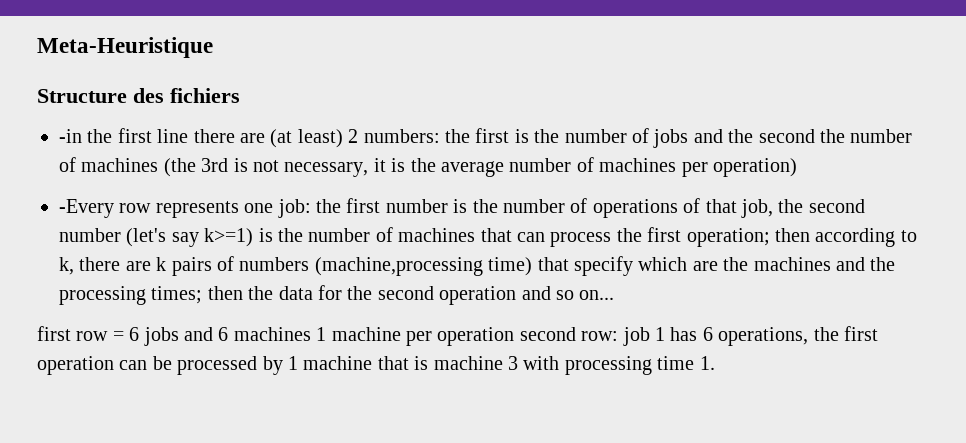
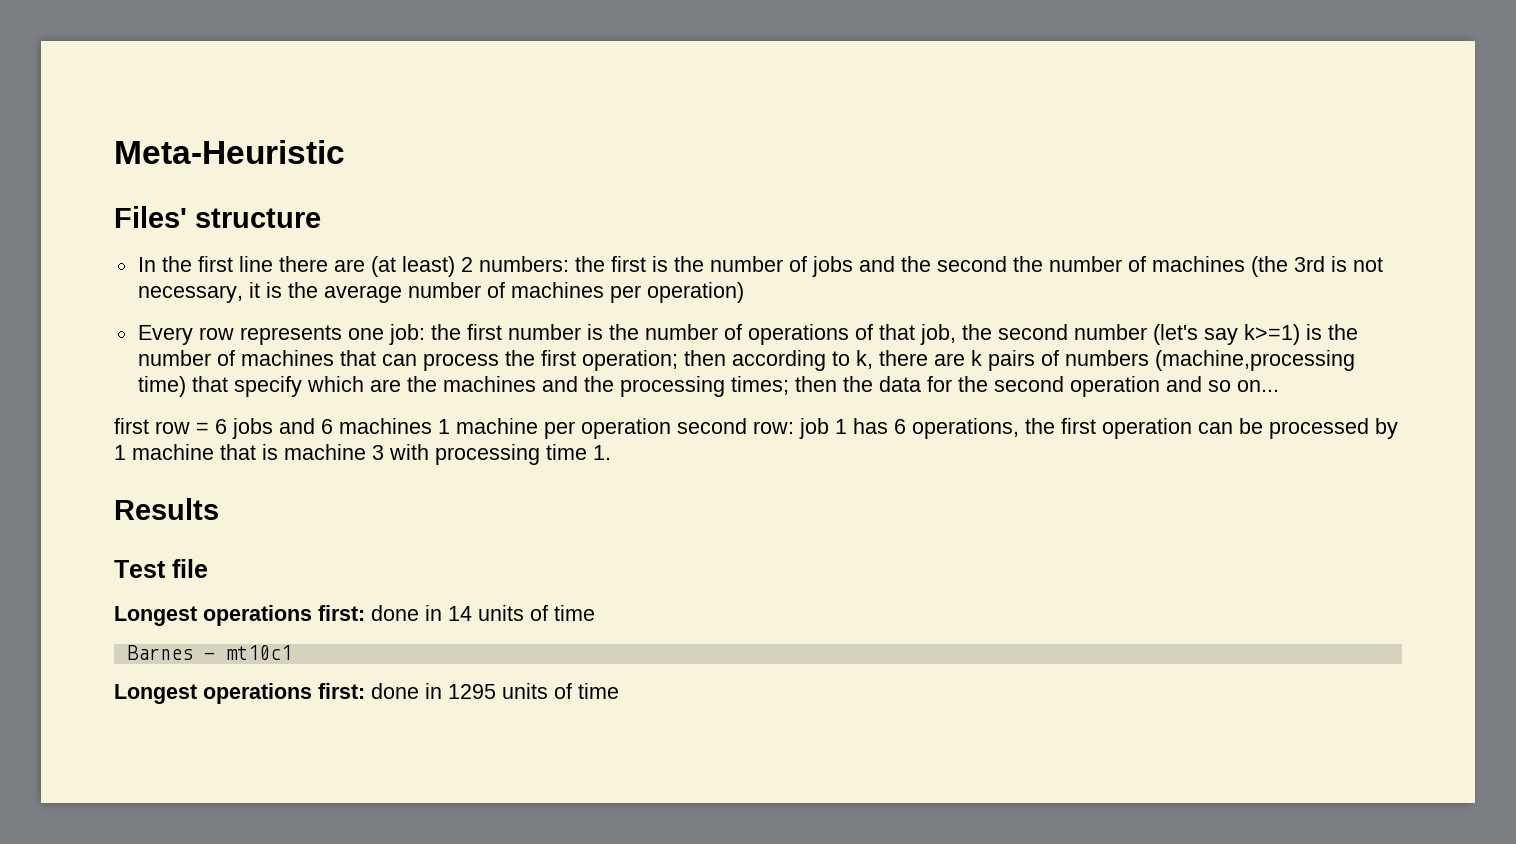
[37,37,213,58] [37,88,240,103] [59,129,82,143] Meta-Heuristique // Structure des fichiers // -in -> [114,140,345,164] [114,206,321,228] [137,257,156,272] Meta-Heuristic // Files' structure // In
[59,199,114,218] -Every -> [137,325,193,345] Every
(715, 363) none -> [114,498,219,520] [114,559,208,578] [114,605,595,626] [126,645,292,660] [114,683,619,704] // Results // Test file // Longest operations first: done in 14 units of time // Barnes - mt10c1 // Longest operations first: done in 1295 units of time

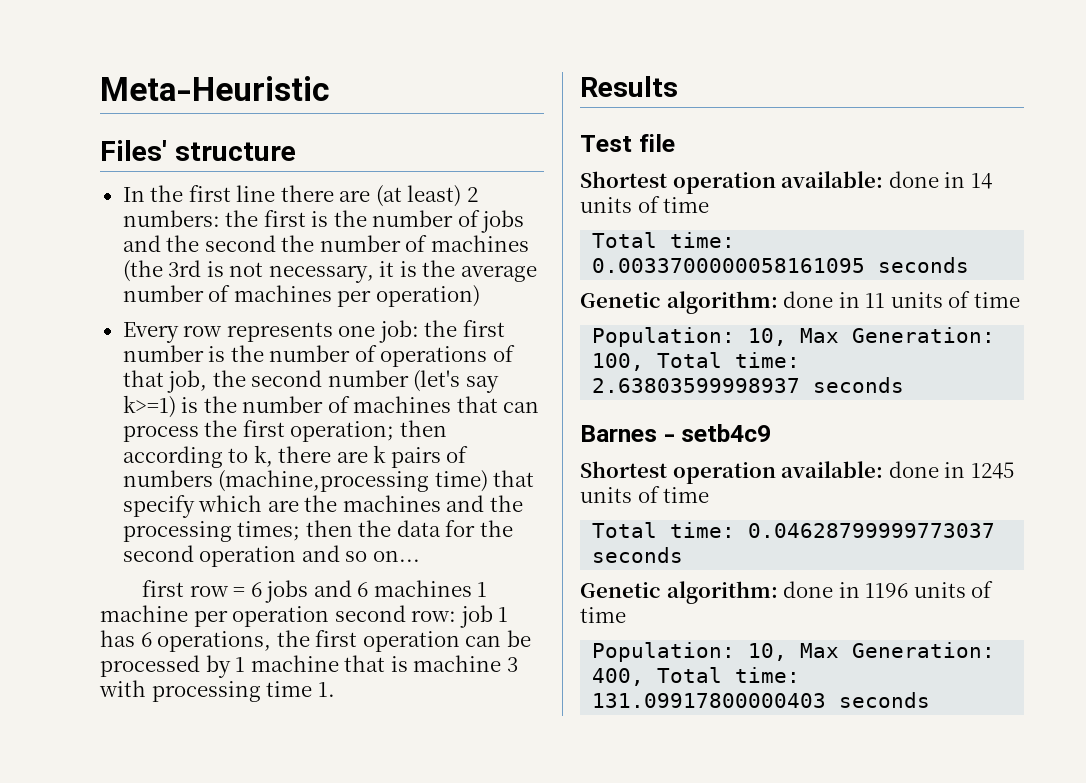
[114,605,365,626] Longest operations first: -> [580,171,884,194] Shortest operation available:
[126,645,292,660] [114,683,619,704] Barnes - mt10c1 // Longest operations first: done in 1295 units of time -> [592,232,736,248] [592,257,970,273] [580,291,1020,314] [592,327,996,347] [592,352,801,371] [592,377,905,393] [580,424,772,442] [580,461,1014,484] [580,486,710,503] [592,522,996,538] [592,547,684,563] [580,581,994,604] [580,607,626,623] [592,642,996,662] [592,667,801,686] [592,692,931,708] Total time: 0.0033700000058161095 seconds // Genetic algorithm: done in 11 units of time // Population: 10, Max Generation: 100, Total time: 2.63803599998937 seconds // Barnes - setb4c9 // Shortest operation available: done in 1245 units of time // Total time: 0.04628799999773037 seconds // Genetic algorithm: done in 1196 units of time // Population: 10, Max Generation: 400, Total time: 131.09917800000403 seconds

